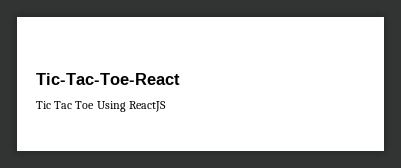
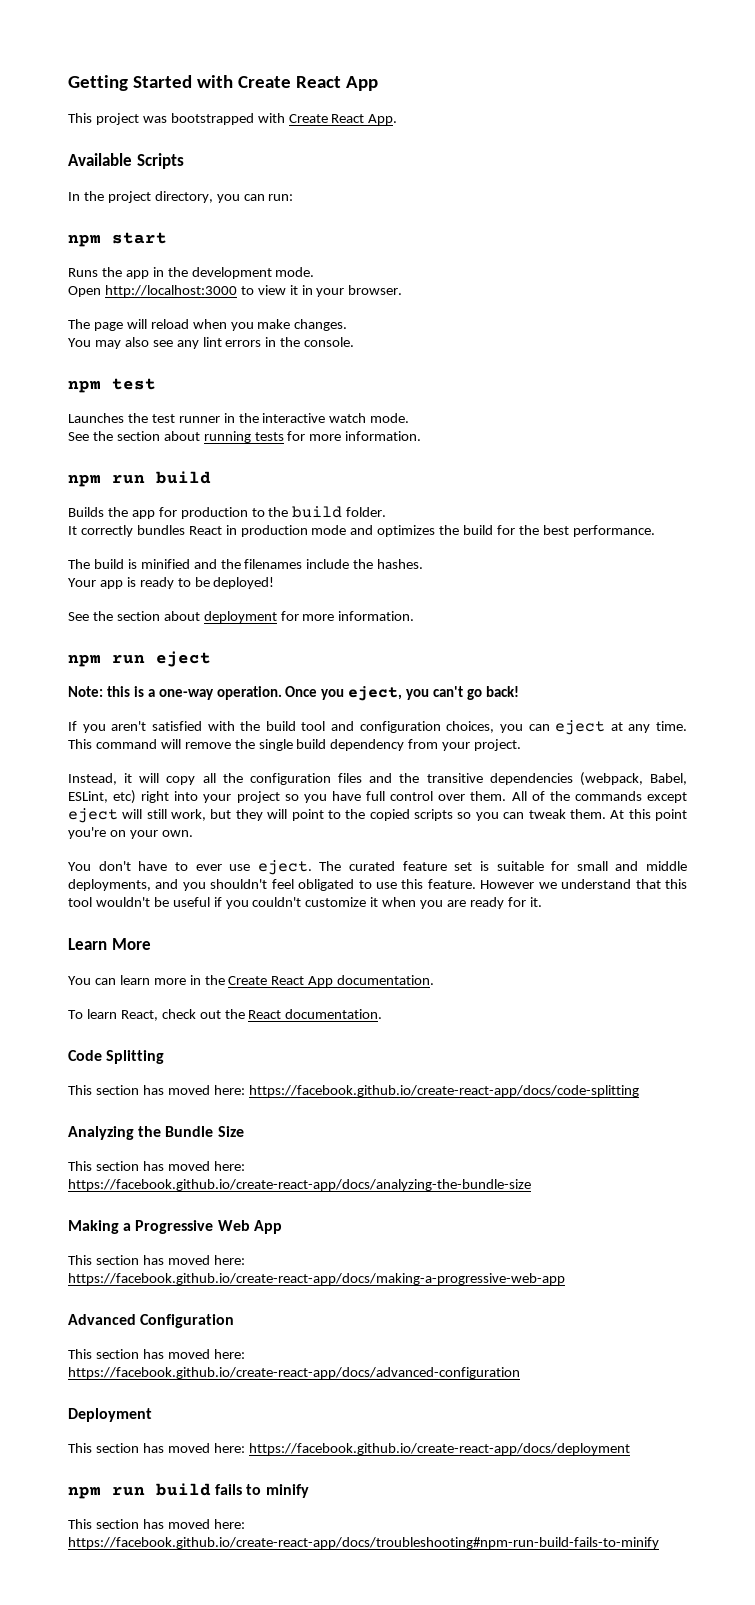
[36,73,180,85] [36,101,166,112] Tic-Tac-Toe-React // Tic Tac Toe Using ReactJS -> [68,75,378,91] [68,113,398,125] [68,153,184,169] [68,191,294,203] [68,232,167,247] [68,267,315,279] [68,285,403,297] [68,319,348,331] [68,337,355,349] [68,378,156,393] [68,413,410,423] [68,431,422,443] [68,471,211,487] [68,506,387,519] [68,525,655,537] [68,559,424,569] [68,577,275,589] [68,611,415,623] [68,651,211,667] [68,686,519,701] [68,720,687,735] [68,739,522,751] [68,772,687,786] [68,790,688,804] [68,808,687,823] [68,827,193,839] [68,860,687,875] [68,879,688,891] [68,897,542,909] [68,938,151,950] [68,975,435,987] [68,1009,383,1021] [68,1050,165,1064] [68,1085,639,1097] [68,1126,244,1140] [68,1161,245,1171] [68,1179,531,1191] [68,1220,282,1234] [68,1255,245,1265] [68,1273,565,1285] [68,1314,235,1328] [68,1349,245,1359] [68,1367,520,1379] [68,1408,152,1422] [68,1443,630,1455] [68,1483,309,1499] [68,1519,245,1529] [68,1537,659,1549] Getting Started with Create React App // This project was bootstrapped with Create React App. // Available Scripts // In the project directory, you can run: // npm start // Runs the app in the development mode. // Open http://localhost:3000 to view it in your browser. // The page will reload when you make changes. // You may also see any lint errors in the console. // npm test // Launches the test runner in the interactive watch mode. // See the section about running tests for more information. // npm run build // Builds the app for production to the build folder. // It correctly bundles React in production mode and optimizes the build for the best performance. // The build is minified and the filenames include the hashes. // Your app is ready to be deployed! // See the section about deployment for more information. // npm run eject // Note: this is a one-way operation. Once you eject, you can't go back! // If you aren't satisfied with the build tool and configuration choices, you can eject at any time. This command will remove the single build dependency from your project. // Instead, it will copy all the configuration files and the transitive dependencies (webpack, Babel, ESLint, etc) right into your project so you have full control over them. All of the commands except eject will still work, but they will point to the copied scripts so you can tweak them. At this point you're on your own. // You don't have to ever use eject. The curated feature set is suitable for small and middle deployments, and you shouldn't feel obligated to use this feature. However we understand that this tool wouldn't be useful if you couldn't customize it when you are ready for it. // Learn More // You can learn more in the Create React App documentation. // To learn React, check out the React documentation. // Code Splitting // This section has moved here: https://facebook.github.io/create-react-app/docs/code-splitting // Analyzing the Bundle Size // This section has moved here: https://facebook.github.io/create-react-app/docs/analyzing-the-bundle-size // Making a Progressive Web App // This section has moved here: https://facebook.github.io/create-react-app/docs/making-a-progressive-web-app // Advanced Configuration // This section has moved here: https://facebook.github.io/create-react-app/docs/advanced-configuration // Deployment // This section has moved here: https://facebook.github.io/create-react-app/docs/deployment // npm run build fails to minify // This section has moved here: https://facebook.github.io/create-react-app/docs/troubleshooting#npm-run-build-fails-to-minify

